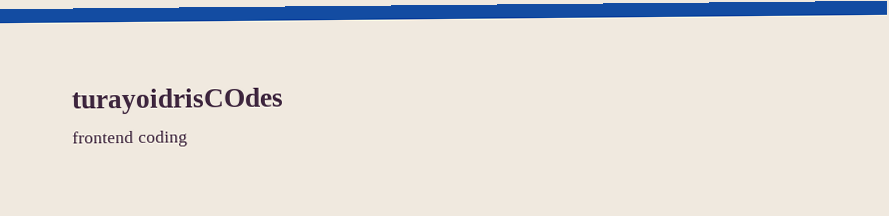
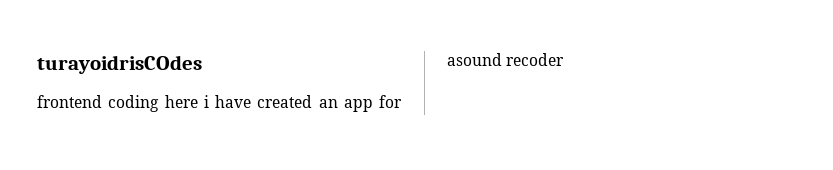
(188, 138) none -> [164,95,402,112] [447,53,565,66] here i have created an app for asound recoder

